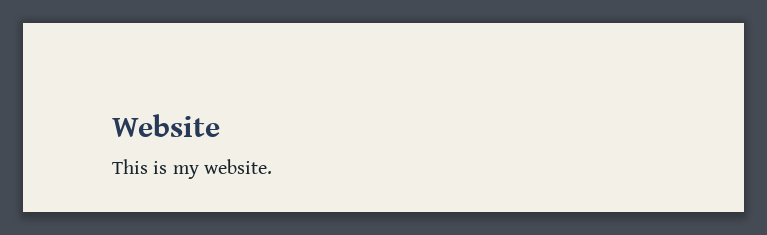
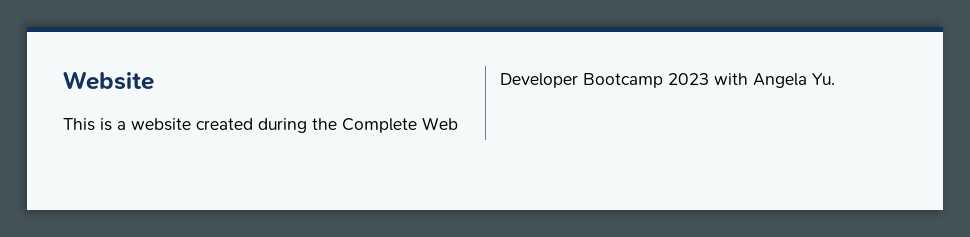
[172,159,272,179] my website. -> [117,117,458,133] [500,73,835,88] a website created during the Complete Web Developer Bootcamp 2023 with Angela Yu.

